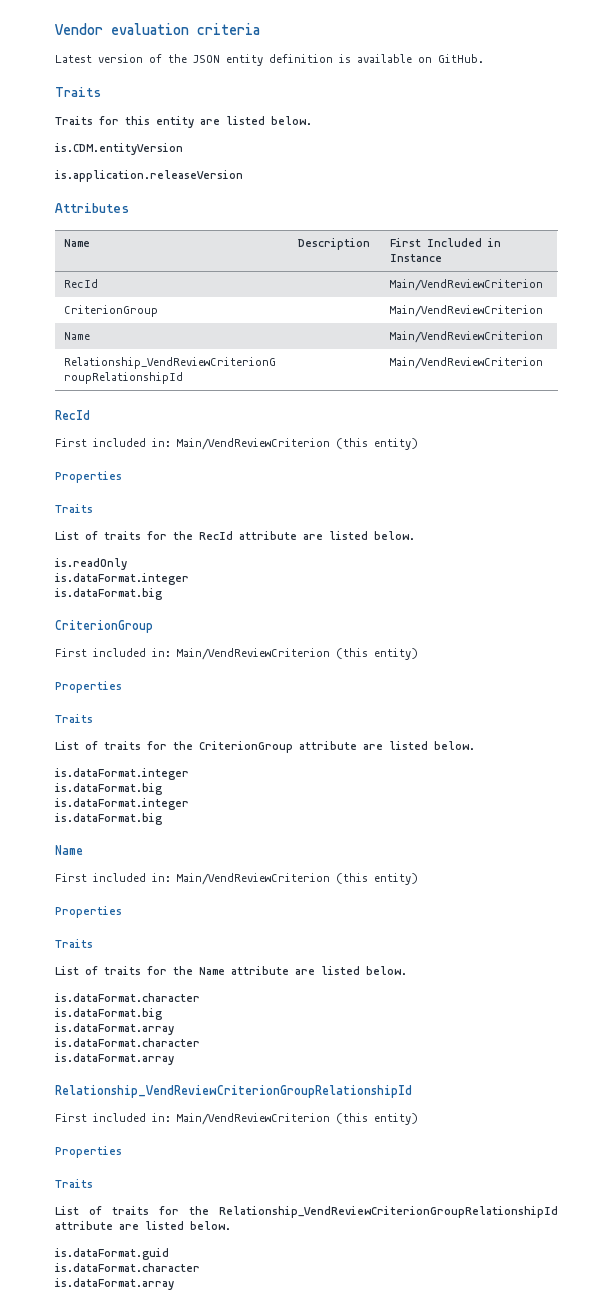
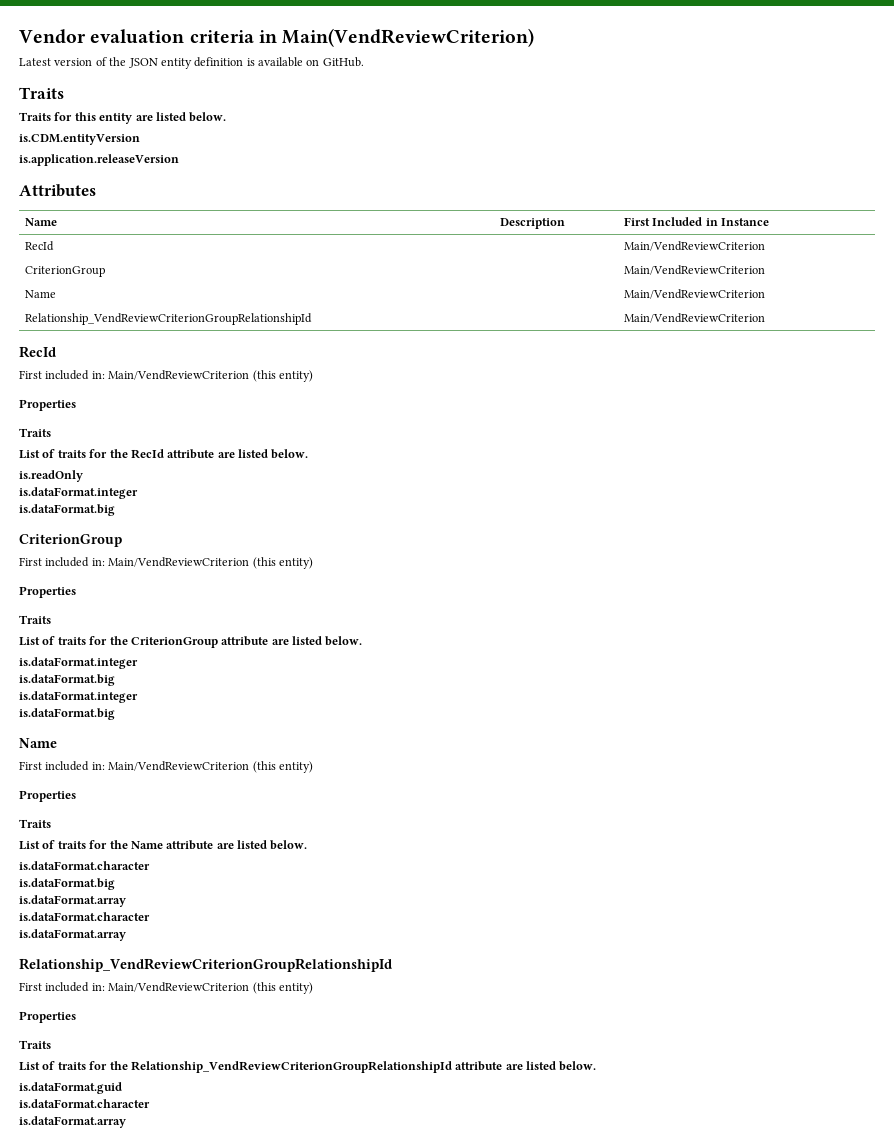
(260, 29) none -> [258,28,535,47] in Main(VendReviewCriterion)

